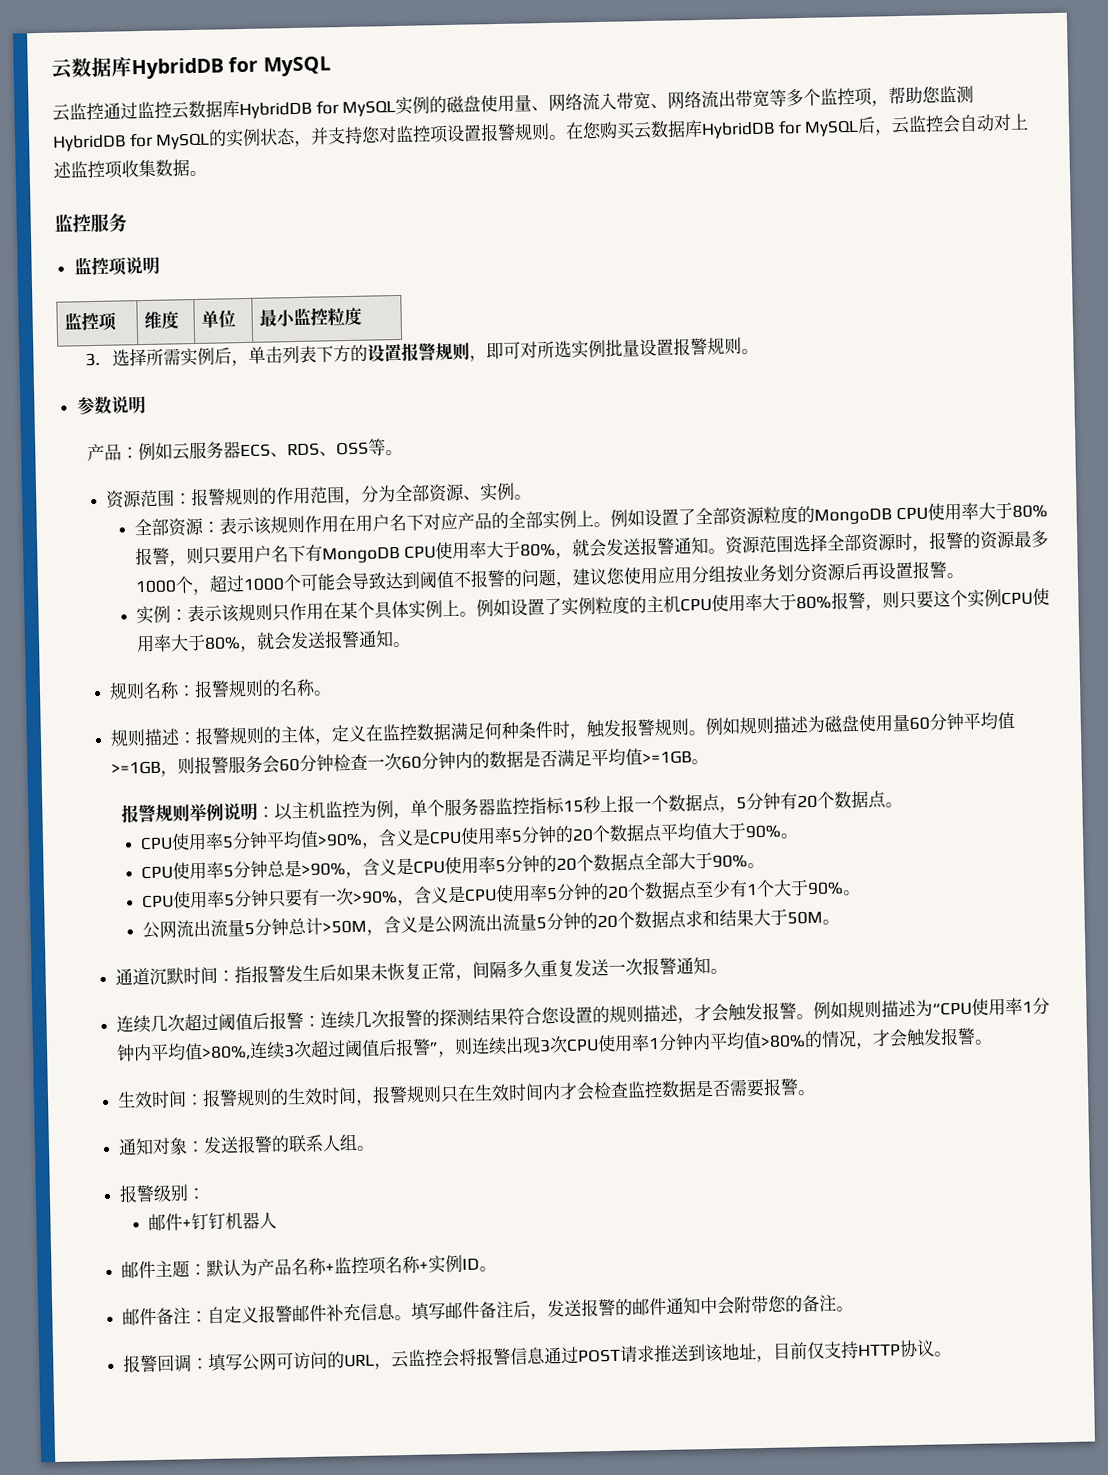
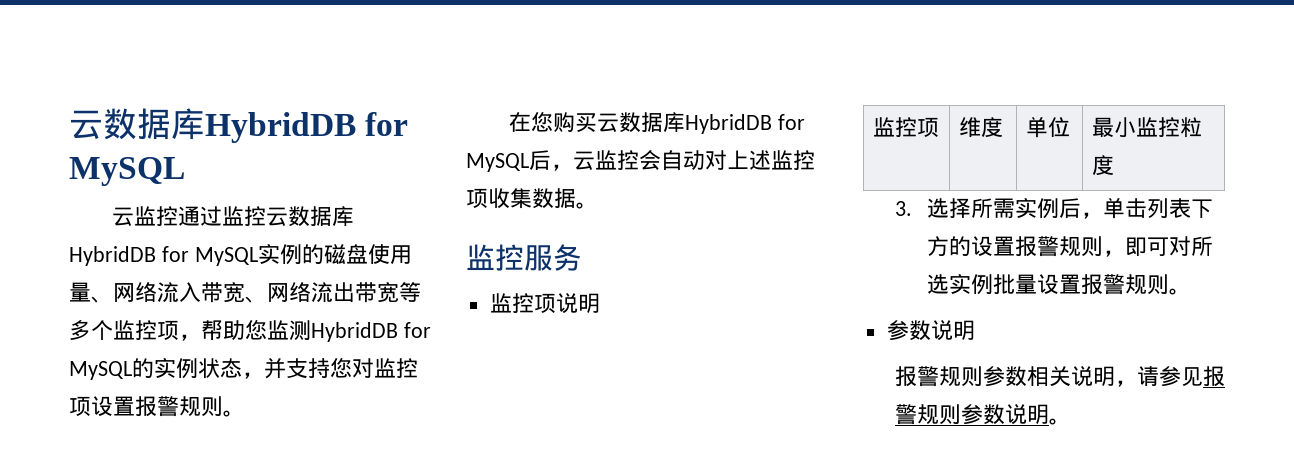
(568, 137) none -> (245, 413) //
[86,438,403,462] [106,482,533,509] [134,501,1048,537] [135,530,1049,567] [135,561,965,596] [136,588,1051,625] [136,630,412,653] [109,678,333,700] [110,711,1016,747] [111,748,710,777] [121,790,904,824] [140,822,800,851] [141,851,766,880] [142,879,862,909] [142,908,841,940] [115,956,729,986] [116,997,1051,1034] [116,1027,994,1062] [117,1078,817,1109] [118,1133,376,1156] [119,1184,207,1203] [148,1211,278,1232] [121,1254,498,1279] [122,1294,855,1326] [123,1339,936,1373] 产品：例如云服务器ECS、RDS、OSS等。 // 资源范围：报警规则的作用范围，分为全部资源、实例。 // 全部资源：表示该规则作用在用户名下对应产品的全部实例上。例如设置了全部资源粒度的MongoDB CPU使用率大于80%报警，则只要用户名下有MongoDB CPU使用率大于80%，就会发送报警通知。资源范围选择全部资源时，报警的资源最多1000个，超过1000个可能会导致达到阈值不报警的问题，建议您使用应用分组按业务划分资源后再设置报警。 // 实例：表示该规则只作用在某个具体实例上。例如设置了实例粒度的主机CPU使用率大于80%报警，则只要这个实例CPU使用率大于80%，就会发送报警通知。 // 规则名称：报警规则的名称。 // 规则描述：报警规则的主体，定义在监控数据满足何种条件时，触发报警规则。例如规则描述为磁盘使用量60分钟平均值>=1GB，则报警服务会60分钟检查一次60分钟内的数据是否满足平均值>=1GB。 // 报警规则举例说明：以主机监控为例，单个服务器监控指标15秒上报一个数据点，5分钟有20个数据点。 // CPU使用率5分钟平均值>90%，含义是CPU使用率5分钟的20个数据点平均值大于90%。 // CPU使用率5分钟总是>90%，含义是CPU使用率5分钟的20个数据点全部大于90%。 // CPU使用率5分钟只要有一次>90%，含义是CPU使用率5分钟的20个数据点至少有1个大于90%。 // 公网流出流量5分钟总计>50M，含义是公网流出流量5分钟的20个数据点求和结果大于50M。 // 通道沉默时间：指报警发生后如果未恢复正常，间隔多久重复发送一次报警通知。 // 连续几次超过阈值后报警：连续几次报警的探测结果符合您设置的规则描述，才会触发报警。例如规则描述为“CPU使用率1分钟内平均值>80%,连续3次超过阈值后报警”，则连续出现3次CPU使用率1分钟内平均值>80%的情况，才会触发报警。 // 生效时间：报警规则的生效时间，报警规则只在生效时间内才会检查监控数据是否需要报警。 // 通知对象：发送报警的联系人组。 // 报警级别： // 邮件+钉钉机器人 // 邮件主题：默认为产品名称+监控项名称+实例ID。 // 邮件备注：自定义报警邮件补充信息。填写邮件备注后，发送报警的邮件通知中会附带您的备注。 // 报警回调：填写公网可访问的URL，云监控会将报警信息通过POST请求推送到该地址，目前仅支持HTTP协议 -> [894,366,1225,387] [894,404,1049,425] 报警规则参数相关说明，请参见报警规则参数说明

